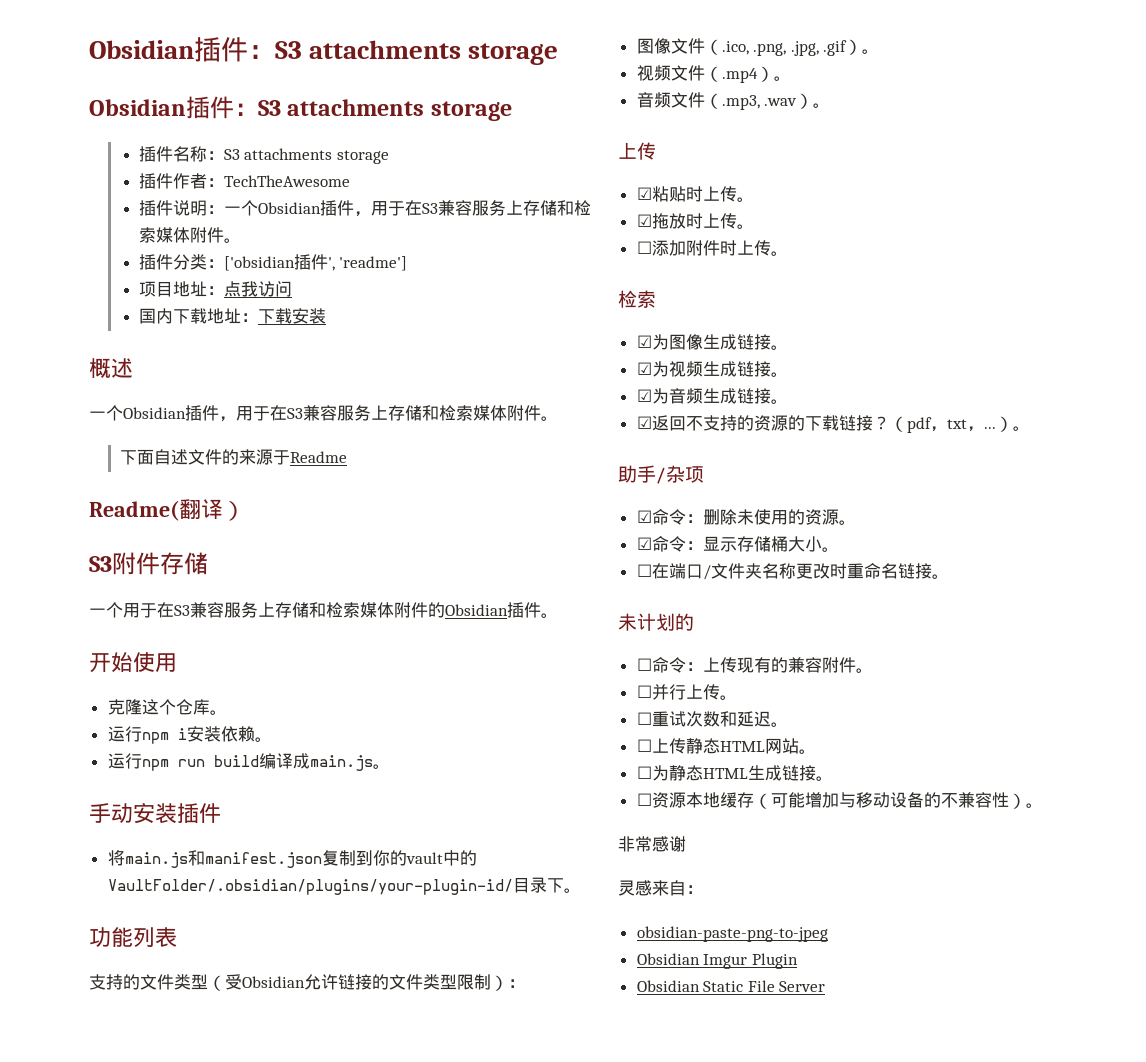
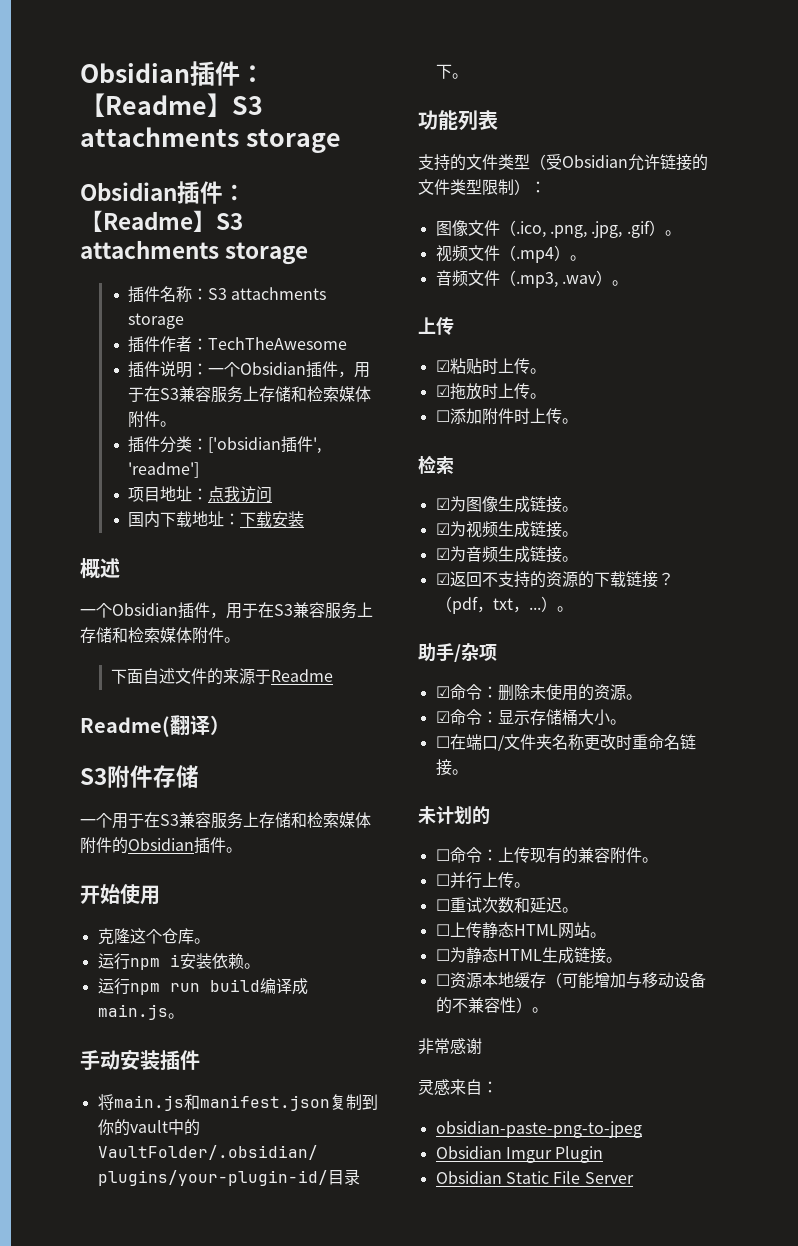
[89,37,275,62] Obsidian插件： -> [80,61,265,86] [80,93,232,117] Obsidian插件：【Readme】
(258, 109) none -> [80,210,216,232] 【Readme】

